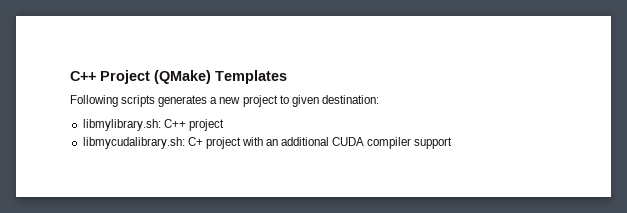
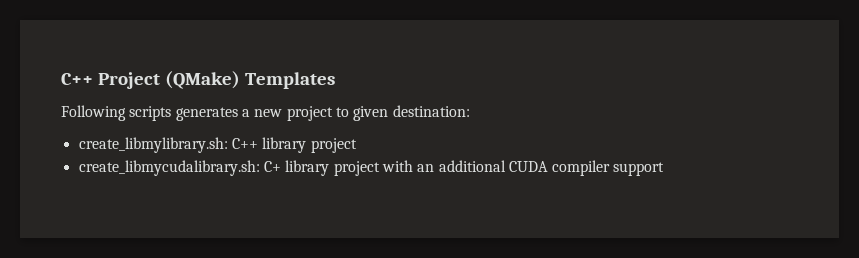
[82,119,224,131] [82,137,203,149] libmylibrary.sh: C++ project // libmycudalibrary.sh: C+ -> [78,137,357,153] [78,160,330,176] create_libmylibrary.sh: C++ library project // create_libmycudalibrary.sh: C+ library

